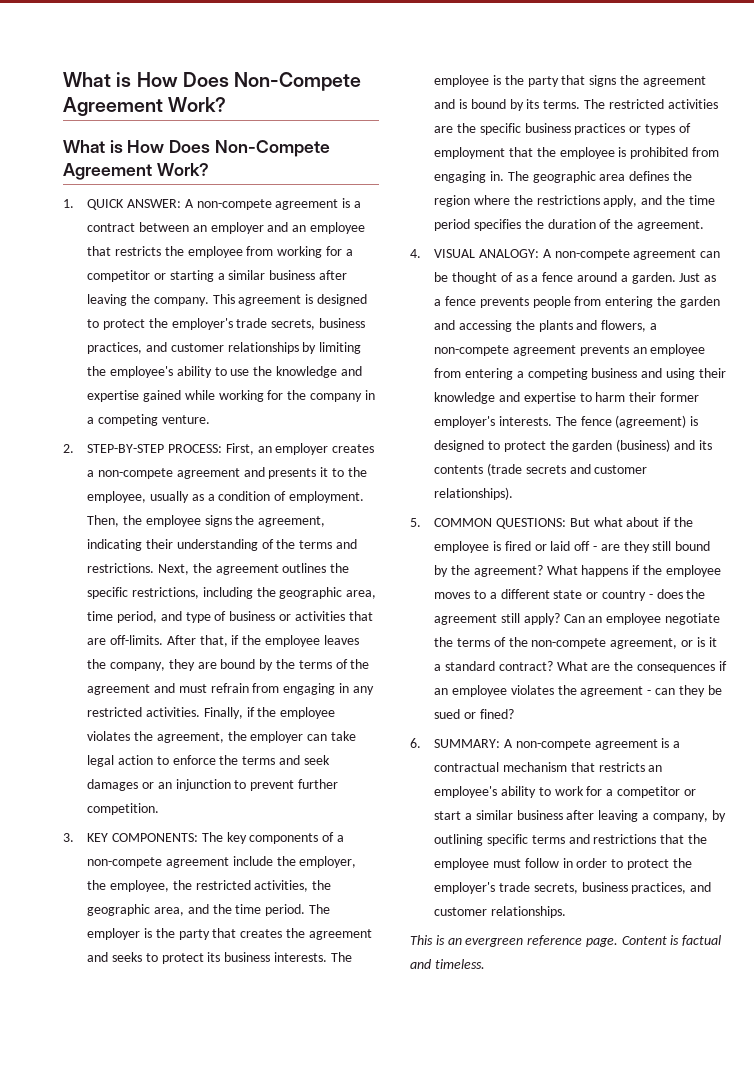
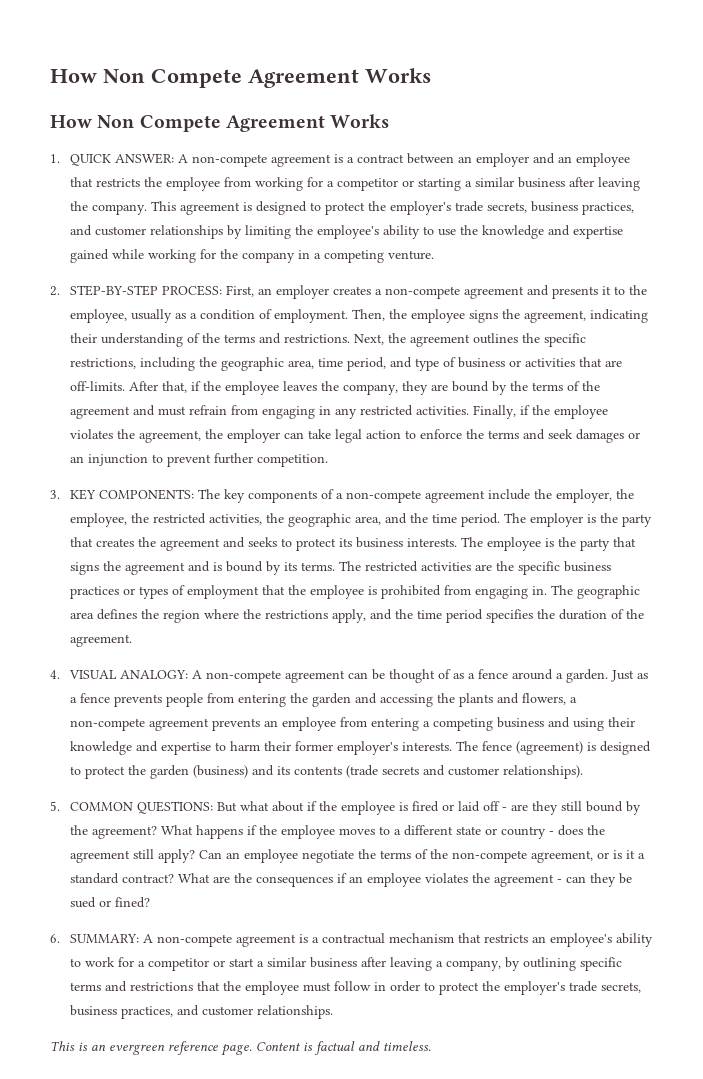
[63,72,362,91] [63,97,227,116] [63,140,330,157] [63,163,209,180] What is How Does Non-Compete Agreement Work? // What is How Does Non-Compete Agreement Work? -> [50,68,431,88] [50,114,390,132] How Non Compete Agreement Works // How Non Compete Agreement Works

